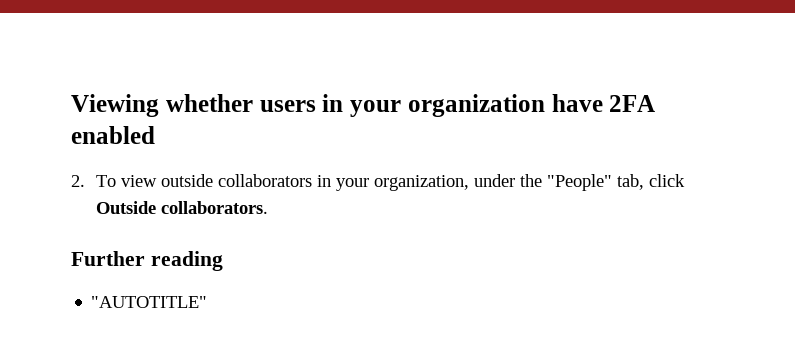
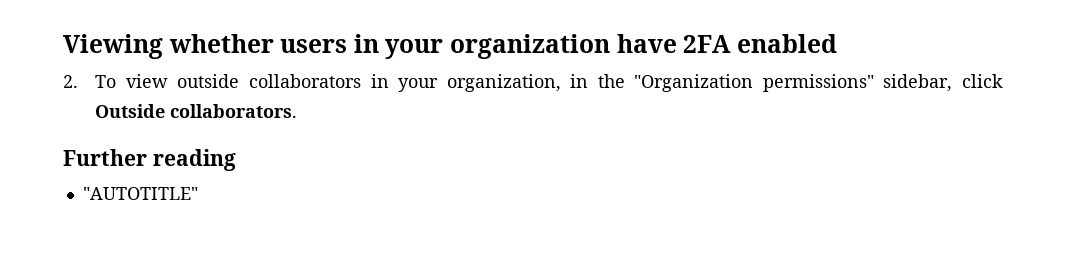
[473,174,644,191] under the "People" tab, -> [570,74,953,92] in the "Organization permissions" sidebar,

